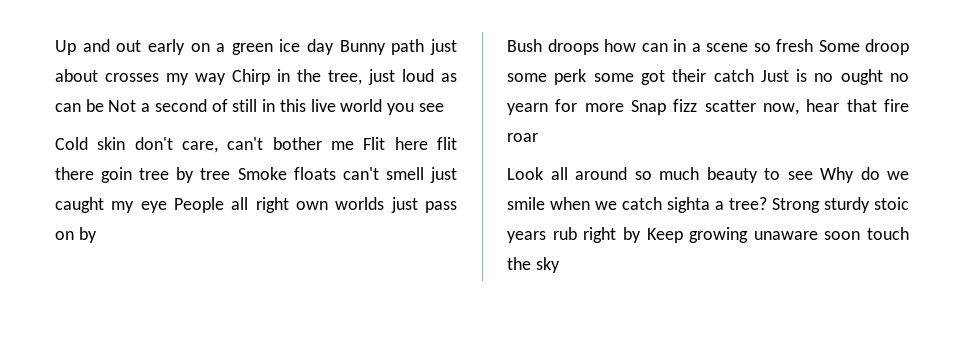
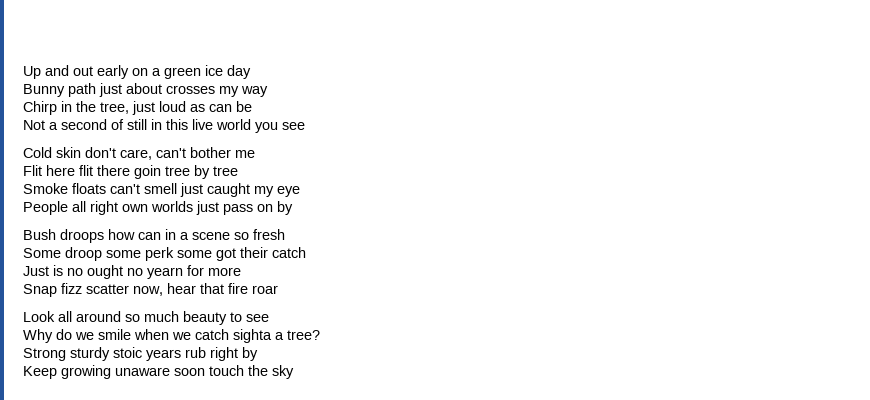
(335, 47) none -> (251, 72) //
(226, 79) none -> (268, 91) //
(104, 105) none -> (252, 106) //
(354, 145) none -> (255, 154) //
(231, 174) none -> (238, 171) //
(167, 207) none -> (300, 191) //
(813, 45) none -> (285, 234) //
(754, 75) none -> (306, 252) //
(624, 107) none -> (241, 271) //
(813, 175) none -> (269, 318) //
(767, 203) none -> (320, 335) //
(641, 235) none -> (258, 354) //

